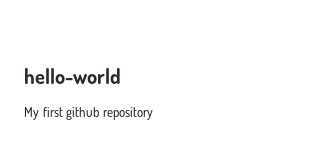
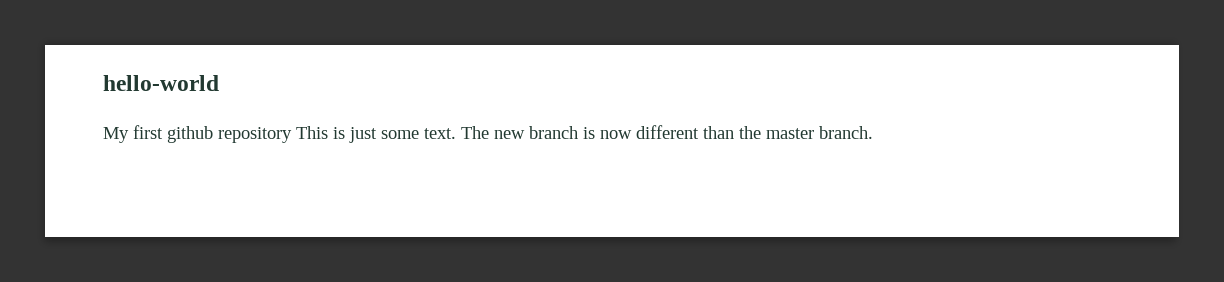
(153, 113) none -> [296,125,873,143] This is just some text. The new branch is now different than the master branch.

